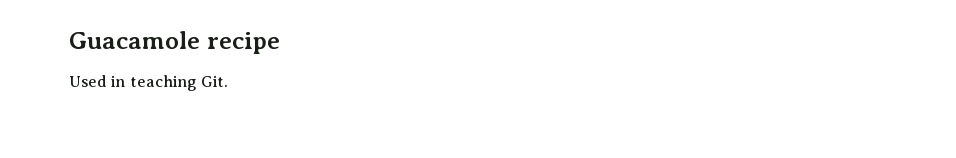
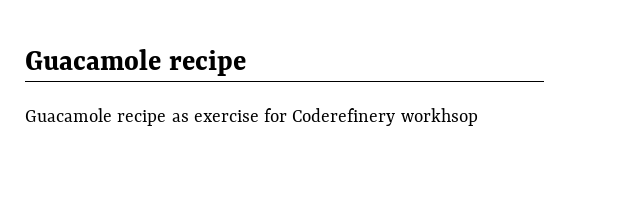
[69,75,228,91] Used in teaching Git. -> [25,108,478,126] Guacamole recipe as exercise for Coderefinery workhsop

